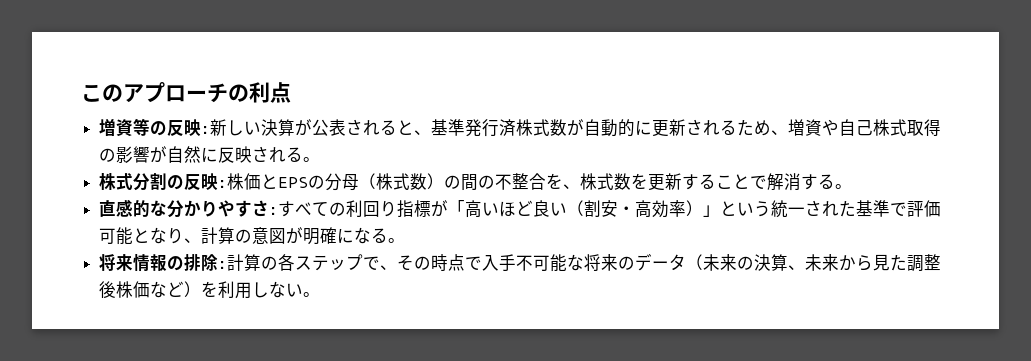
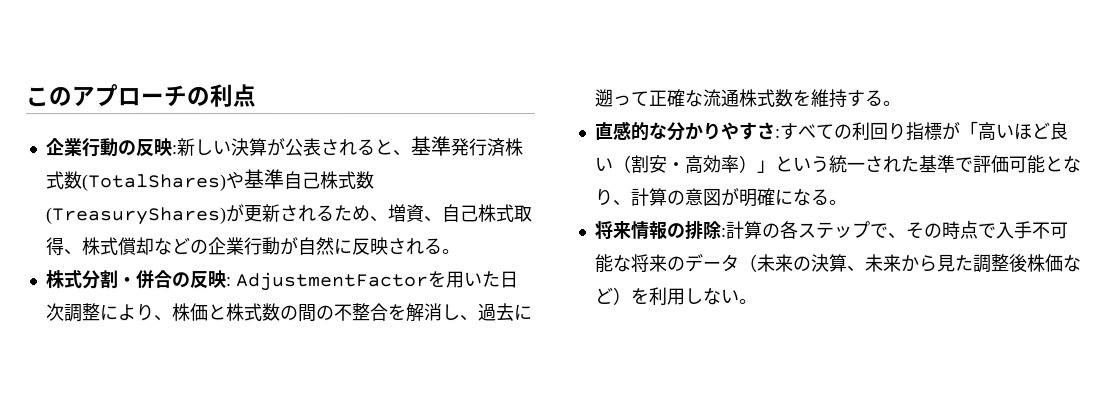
[99,118,151,137] 増資等 -> [44,138,118,158] 企業行動
[567,119,653,137] が自動的に -> [80,169,374,192] [45,204,245,226] (TotalShares)や基準自己株式数(TreasuryShares)が
[822,119,840,136] や -> [423,216,443,223] 、
[99,146,151,163] の影響 -> [63,237,281,256] 、株式償却などの企業行動
[167,173,802,191] の反映:株価とEPSの分母（株式数）の間の不整合を、株式数を更新することで解消 -> [117,270,519,292] [45,303,533,323] [593,88,847,108] ・併合の反映: AdjustmentFactorを用いた日次調整により、株価と株式数の間の不整合を解消し、過去に遡って正確な流通株式数を維持

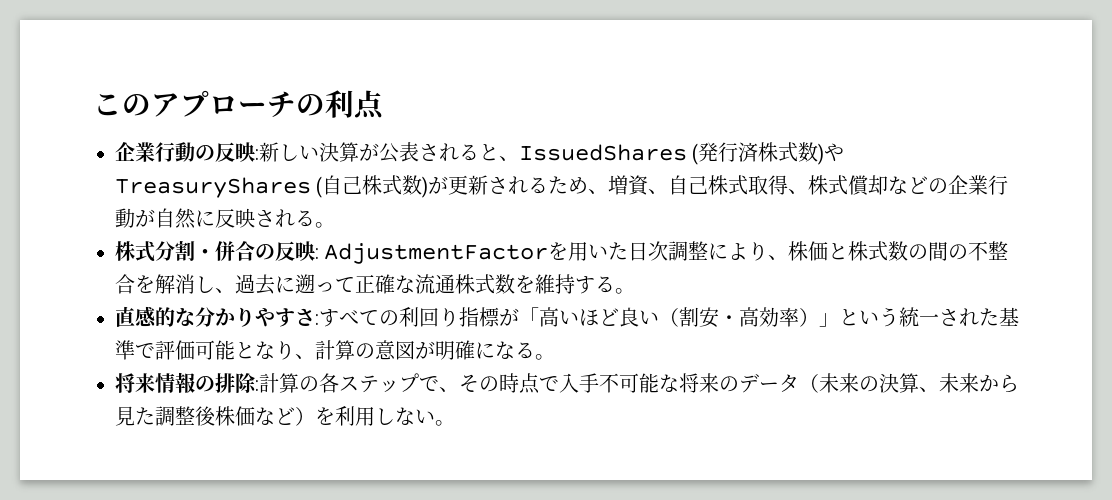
[409,136,451,157] 基準 -> [519,143,699,165] IssuedShares (
[80,169,284,192] (TotalShares)や基準 -> [818,143,845,165] [115,176,323,198] )やTreasuryShares (
[45,207,227,226] (TreasuryShares) -> [422,176,429,198] )

